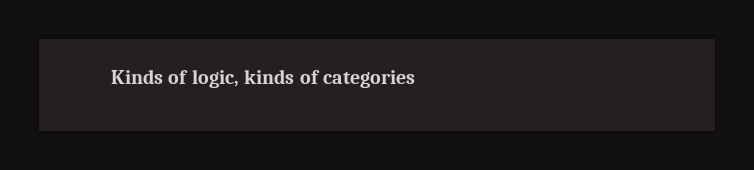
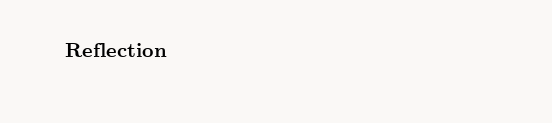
[111,69,415,88] Kinds of logic, kinds of categories -> [65,43,167,57] Reflection

